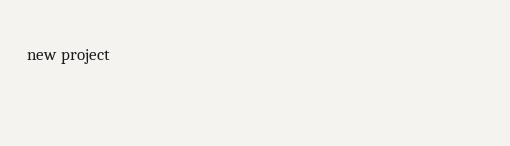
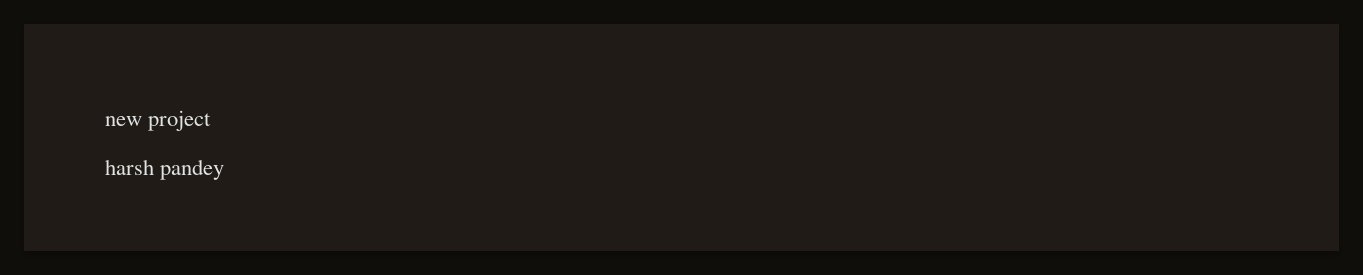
(110, 56) none -> [105,159,225,180] // harsh pandey

